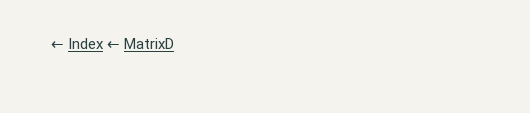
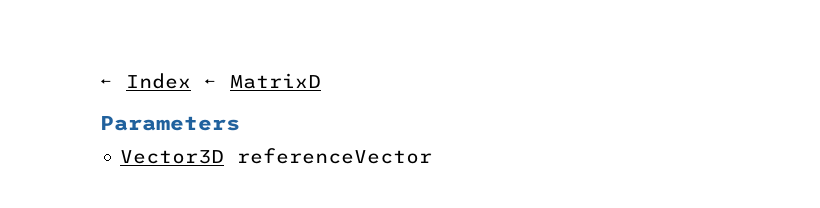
(175, 43) none -> [100,116,240,131] [120,148,433,164] // Parameters // Vector3D referenceVector

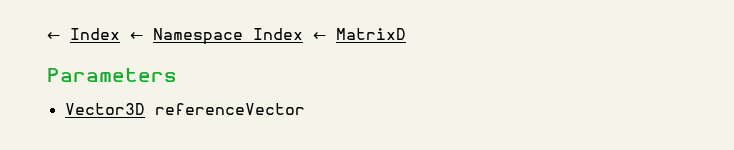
(217, 83) none -> [153,28,326,45] Namespace Index ←

